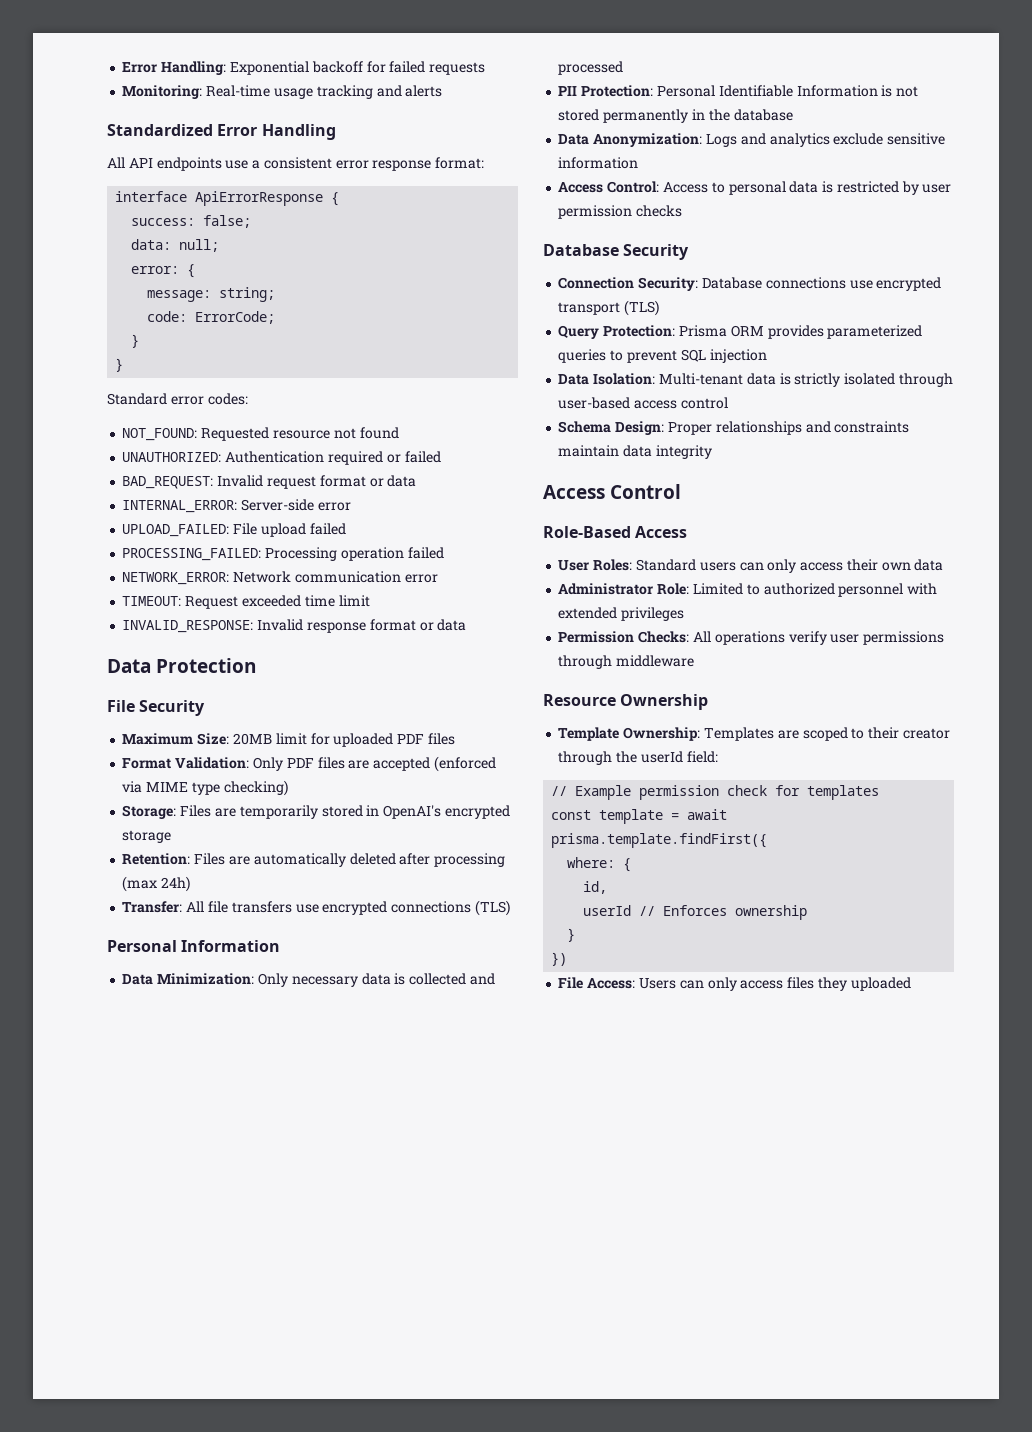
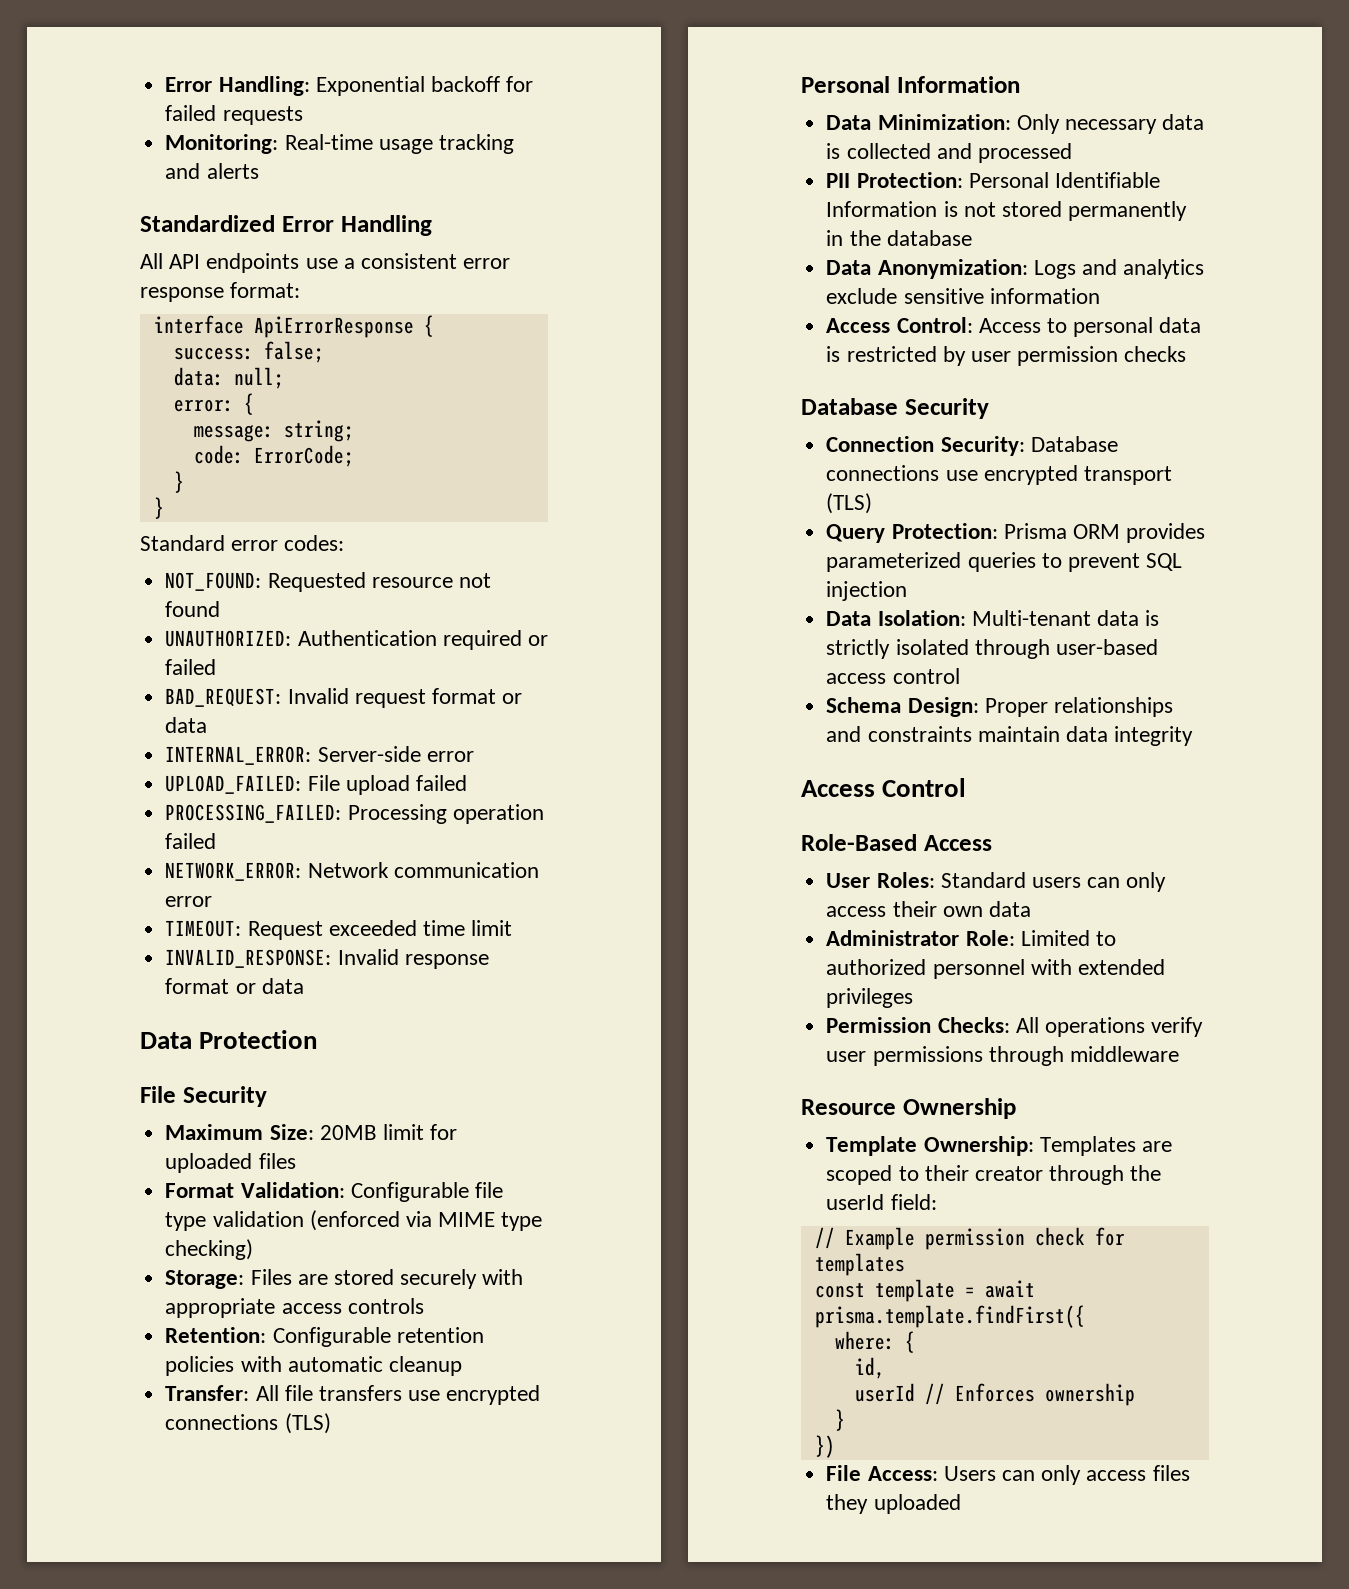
[397,734,425,744] PDF -> (253, 1163) none
[252,757,431,771] Only PDF files are accepted -> [350,1182,503,1202] [165,1211,304,1231] Configurable file type validation
[239,805,510,819] [122,830,172,843] [122,853,506,867] [122,876,191,892] temporarily stored in OpenAI's encrypted storage // Retention: Files are automatically deleted after processing (max 24h) -> [333,1269,524,1289] [165,1298,424,1318] [165,1327,484,1347] [165,1356,462,1376] stored securely with appropriate access controls // Retention: Configurable retention policies with automatic cleanup

